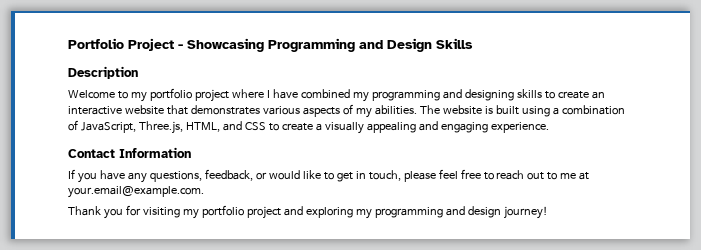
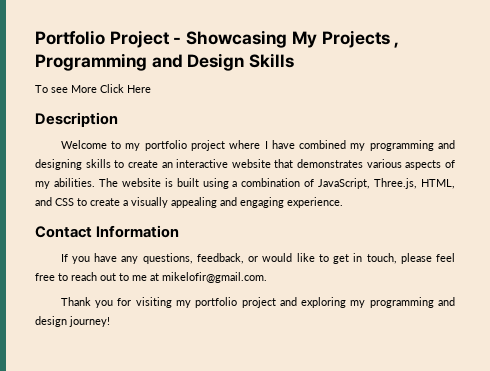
(264, 45) none -> [291,30,400,48] My Projects ,
(473, 43) none -> [35,84,151,93] // To see More Click Here
[68,186,204,198] your.email@example.com. -> [162,272,267,283] mikelofir@gmail.com.

